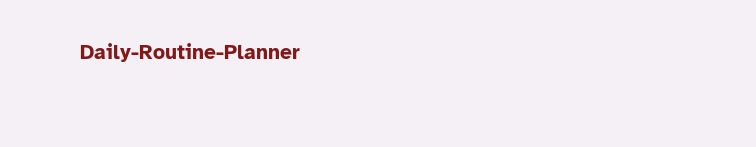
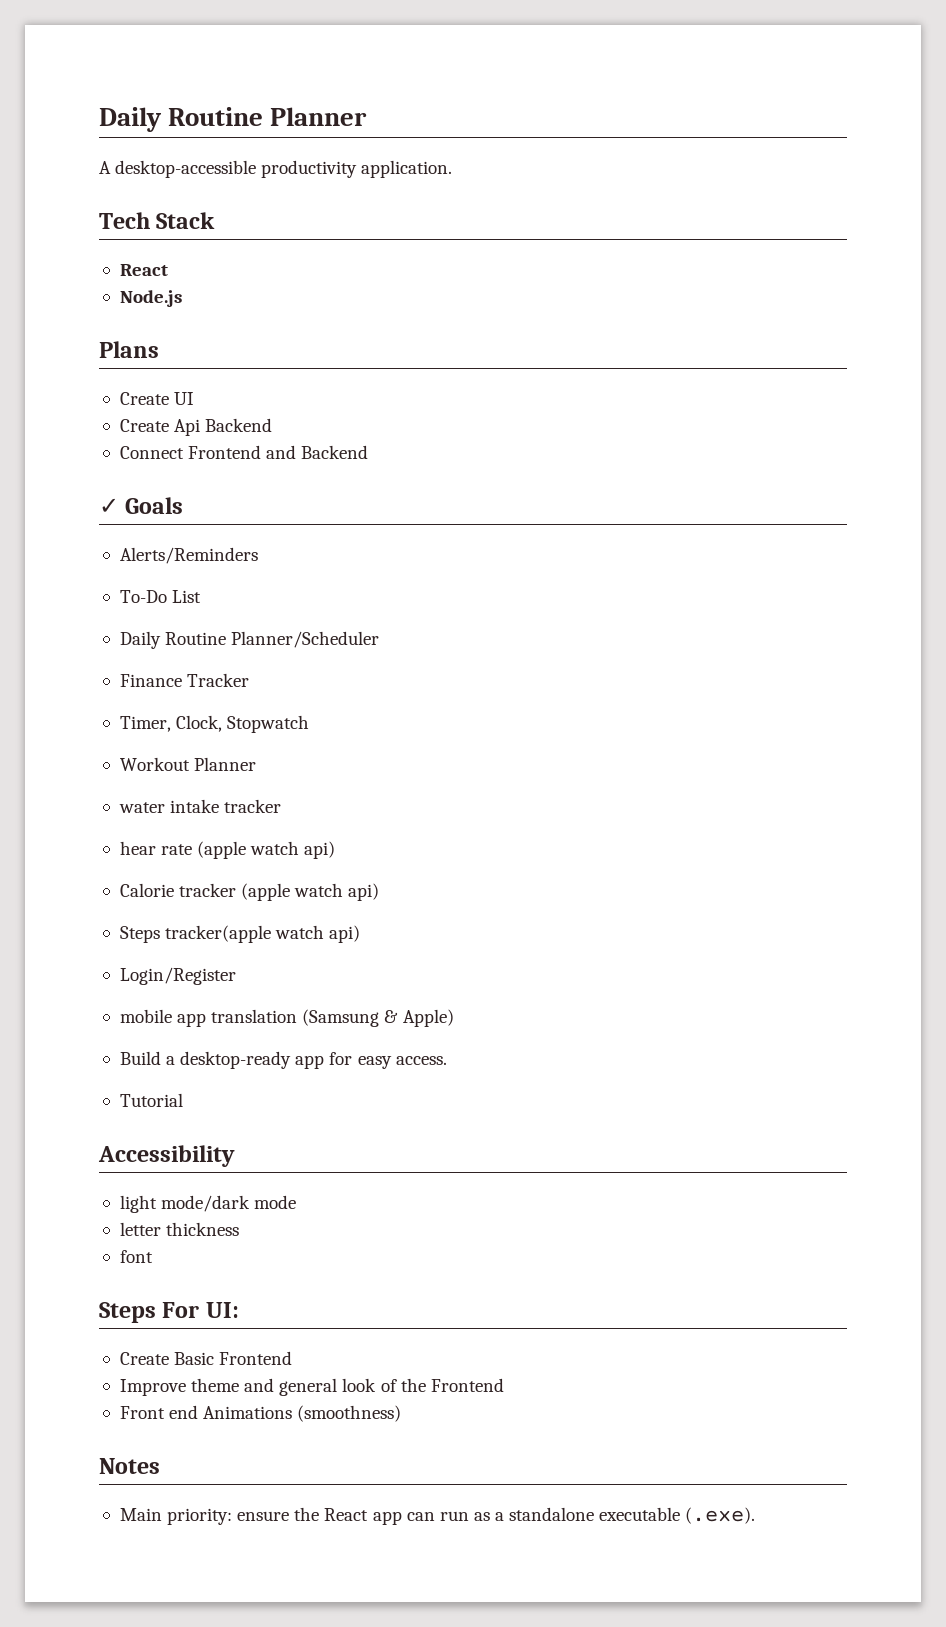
[80,43,300,62] Daily-Routine-Planner -> [99,107,368,132] [99,160,453,178] [99,212,216,229] [119,264,168,276] [119,290,182,307] [99,341,159,358] [119,392,195,405] [119,418,273,436] [119,445,369,459] [99,497,184,514] [119,547,258,564] [119,590,202,603] [119,631,380,649] [119,673,250,687] [119,715,310,733] [119,757,257,771] [118,799,282,813] [119,841,336,859] [119,883,380,901] [119,925,361,943] [119,967,236,985] [119,1009,454,1027] [119,1051,447,1069] [119,1093,183,1107] [98,1145,235,1167] [119,1195,297,1213] [119,1222,240,1236] [119,1250,153,1263] [99,1302,239,1323] [119,1351,293,1365] [119,1378,504,1396] [119,1405,402,1422] [99,1458,160,1474] [119,1507,756,1525] Daily Routine Planner // A desktop-accessible productivity application. // Tech Stack // React // Node.js // Plans // Create UI // Create Api Backend // Connect Frontend and Backend // ✓ Goals // Alerts/Reminders // To-Do List // Daily Routine Planner/Scheduler // Finance Tracker // Timer, Clock, Stopwatch // Workout Planner // water intake tracker // hear rate (apple watch api) // Calorie tracker (apple watch api) // Steps tracker(apple watch api) // Login/Register // mobile app translation (Samsung & Apple) // Build a desktop-ready app for easy access. // Tutorial // Accessibility // light mode/dark mode // letter thickness // font // Steps For UI: // Create Basic Frontend // Improve theme and general look of the Frontend // Front end Animations (smoothness) // Notes // Main priority: ensure the React app can run as a standalone executable (.exe).

